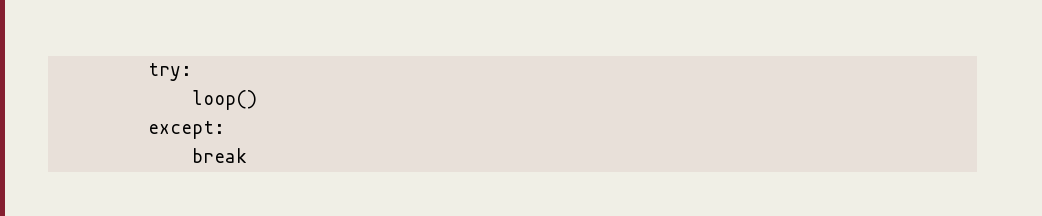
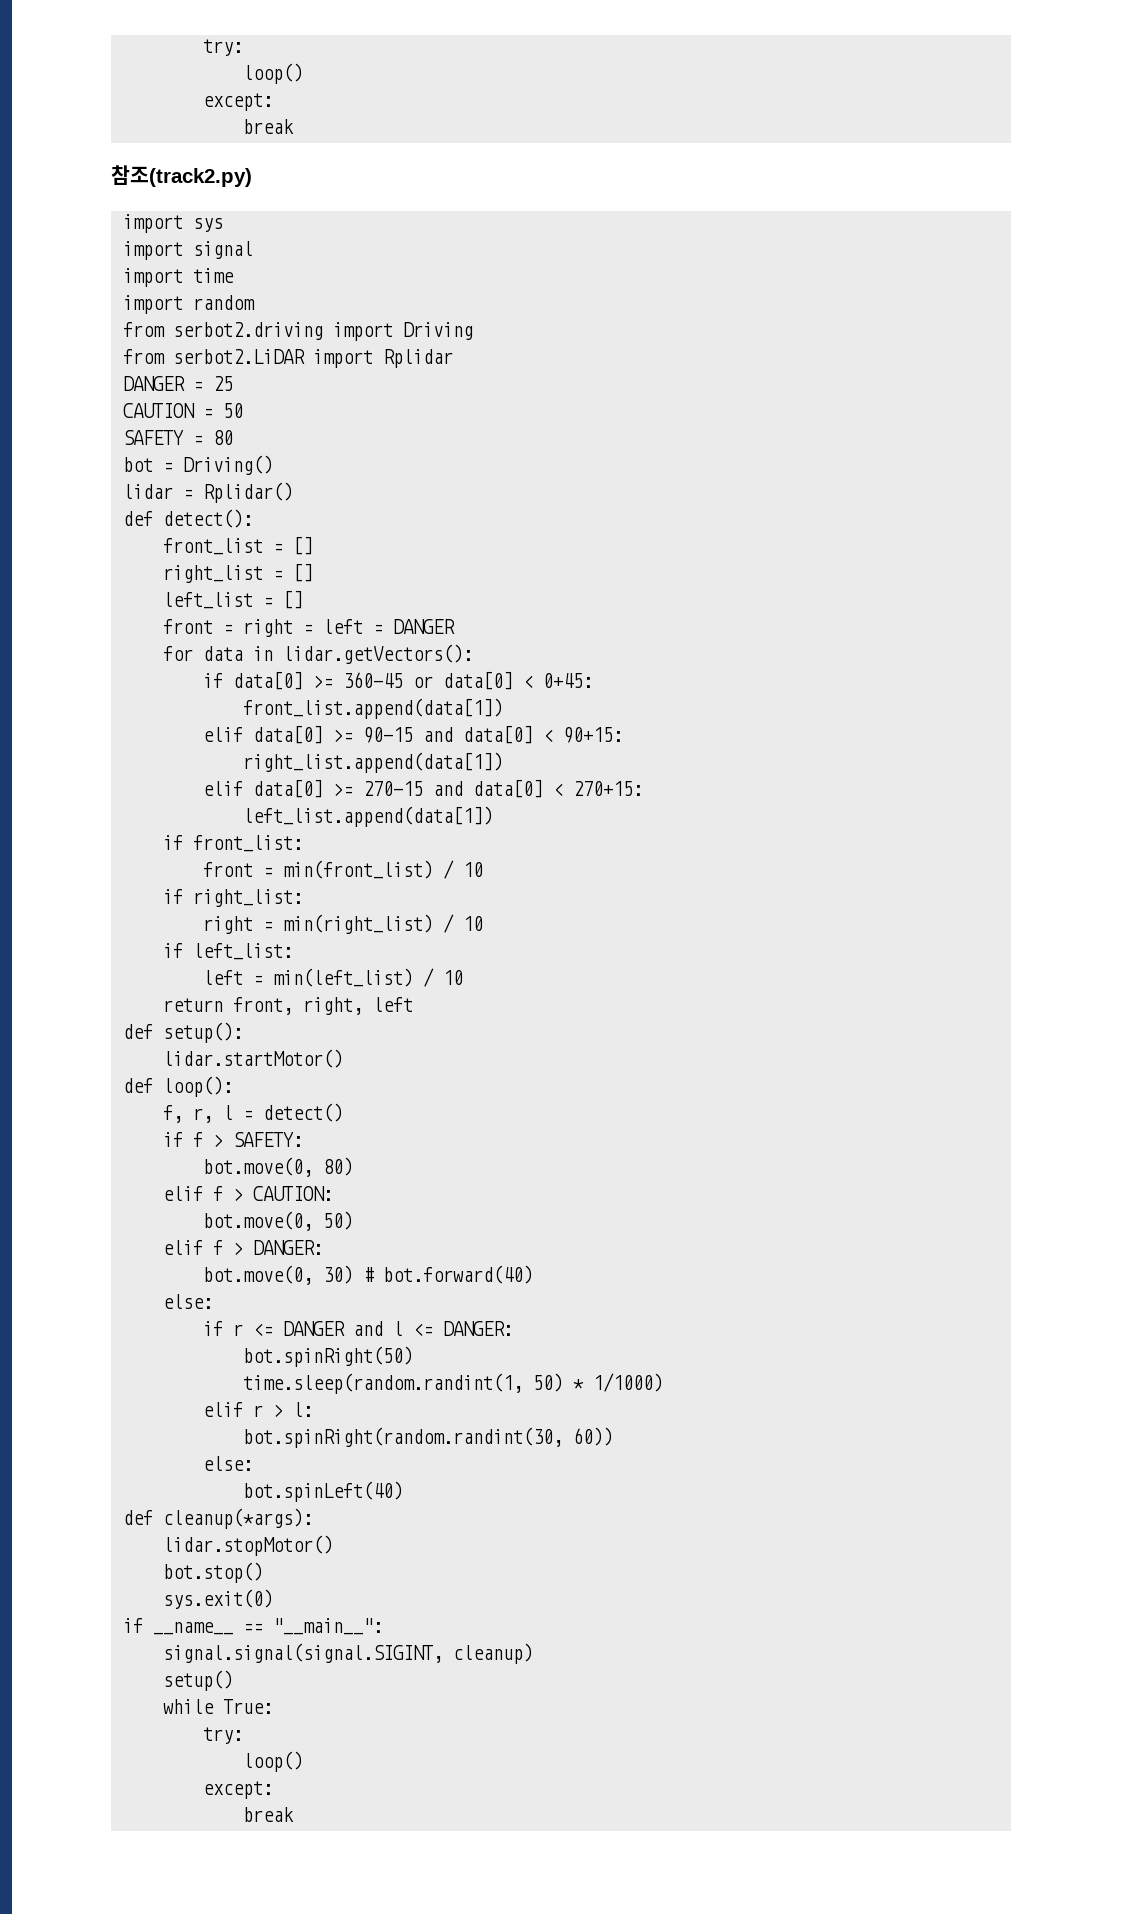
[148,63,192,81] [192,90,257,110] [148,121,225,139] [192,148,247,163] try: // loop() // except: // break -> [203,39,244,56] [243,63,304,84] [203,93,274,111] [243,119,295,134] [111,165,252,187] [123,214,224,233] [123,241,254,260] [123,268,235,287] [123,295,256,314] [123,322,474,341] [123,349,454,368] [123,376,234,391] [123,403,244,418] [123,430,234,445] [123,455,274,475] [123,482,294,503] [123,509,254,528] [163,536,314,555] [163,563,314,583] [163,590,304,609] [163,619,456,637] [163,644,474,664] [203,671,594,690] [243,698,504,719] [203,725,624,744] [243,752,504,773] [203,779,644,798] [243,806,494,827] [163,835,304,852] [203,860,484,879] [163,889,304,907] [203,914,484,934] [163,943,294,960] [203,968,464,987] [163,997,414,1015] [123,1022,244,1043] [163,1049,344,1068] [123,1076,234,1097] [163,1103,344,1123] [163,1132,304,1147] [203,1157,354,1177] [163,1186,334,1201] [203,1211,354,1231] [163,1240,324,1255] [203,1265,534,1285] [163,1294,214,1309] [203,1321,514,1336] [243,1346,414,1367] [243,1373,664,1394] [203,1402,314,1417] [243,1427,614,1448] [203,1456,254,1471] [243,1481,404,1502] [123,1508,314,1529] [163,1535,334,1556] [163,1562,264,1583] [163,1589,274,1609] [123,1618,384,1635] [163,1643,534,1664] [163,1670,234,1691] [163,1699,274,1714] [203,1727,244,1744] [243,1751,304,1772] [203,1781,274,1799] [243,1807,295,1822] try: // loop() // except: // break // 참조(track2.py) // import sys // import signal // import time // import random // from serbot2.driving import Driving // from serbot2.LiDAR import Rplidar // DANGER = 25 // CAUTION = 50 // SAFETY = 80 // bot = Driving() // lidar = Rplidar() // def detect(): // front_list = [] // right_list = [] // left_list = [] // front = right = left = DANGER // for data in lidar.getVectors(): // if data[0] >= 360-45 or data[0] < 0+45: // front_list.append(data[1]) // elif data[0] >= 90-15 and data[0] < 90+15: // right_list.append(data[1]) // elif data[0] >= 270-15 and data[0] < 270+15: // left_list.append(data[1]) // if front_list: // front = min(front_list) / 10 // if right_list: // right = min(right_list) / 10 // if left_list: // left = min(left_list) / 10 // return front, right, left // def setup(): // lidar.startMotor() // def loop(): // f, r, l = detect() // if f > SAFETY: // bot.move(0, 80) // elif f > CAUTION: // bot.move(0, 50) // elif f > DANGER: // bot.move(0, 30) # bot.forward(40) // else: // if r <= DANGER and l <= DANGER: // bot.spinRight(50) // time.sleep(random.randint(1, 50) * 1/1000) // elif r > l: // bot.spinRight(random.randint(30, 60)) // else: // bot.spinLeft(40) // def cleanup(*args): // lidar.stopMotor() // bot.stop() // sys.exit(0) // if __name__ == "__main__": // signal.signal(signal.SIGINT, cleanup) // setup() // while True: // try: // loop() // except: // break

